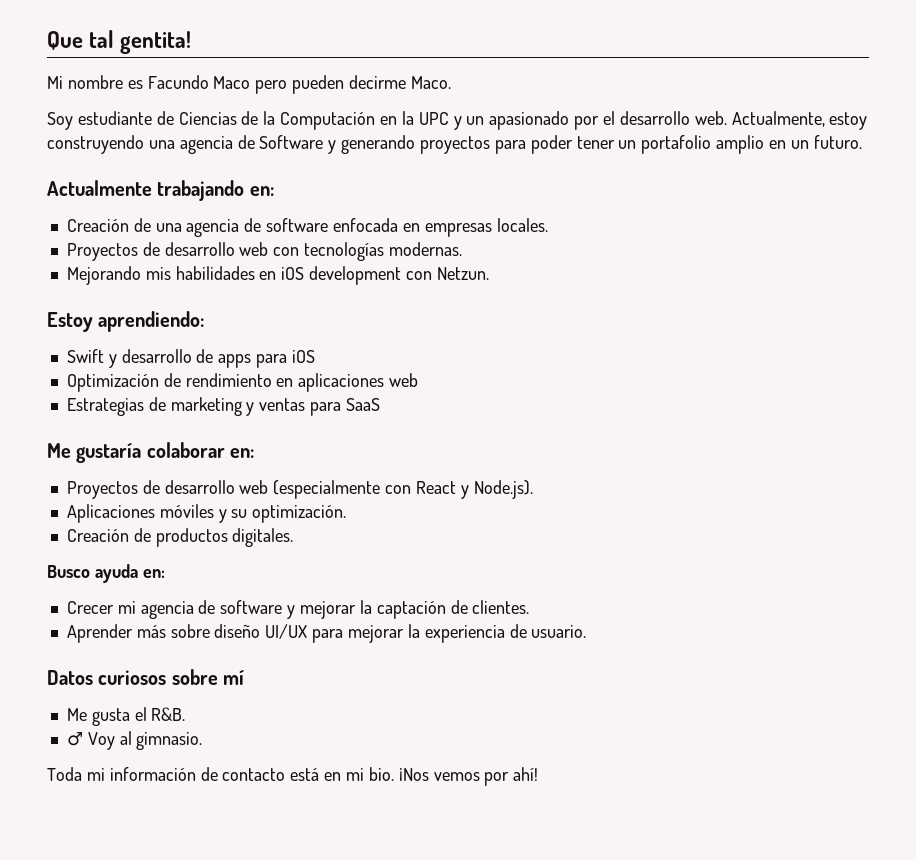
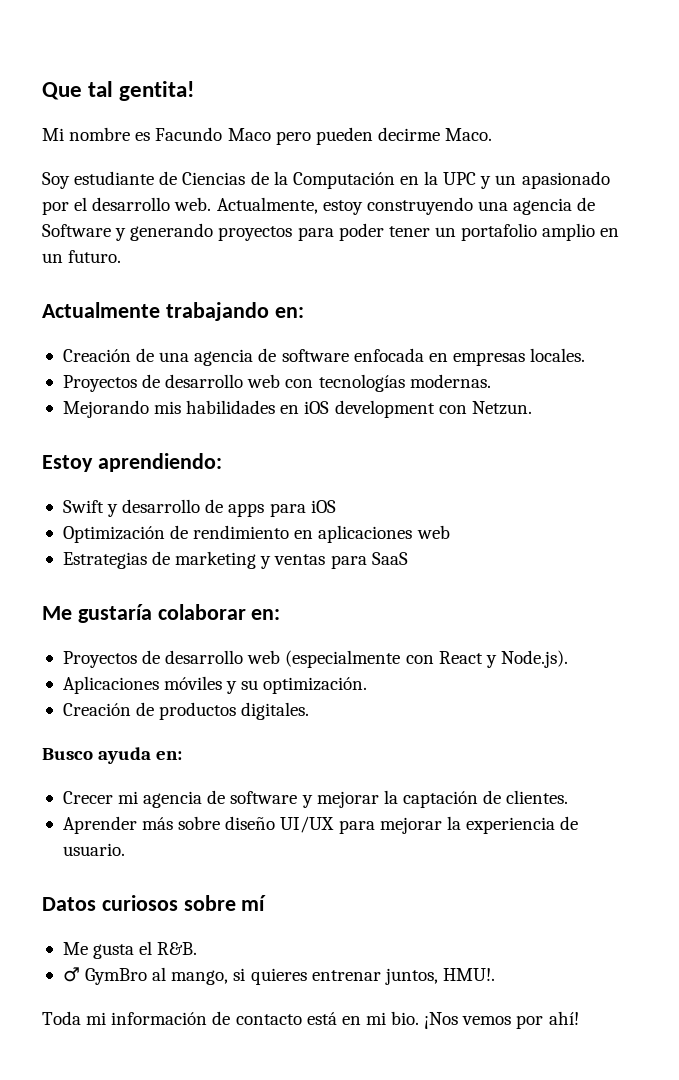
[87,731,203,750] Voy al gimnasio. -> [85,967,495,985] GymBro al mango, si quieres entrenar juntos, HMU!.

